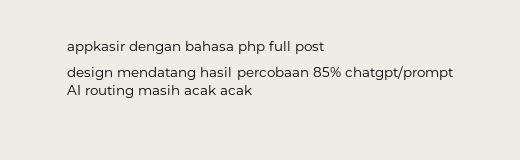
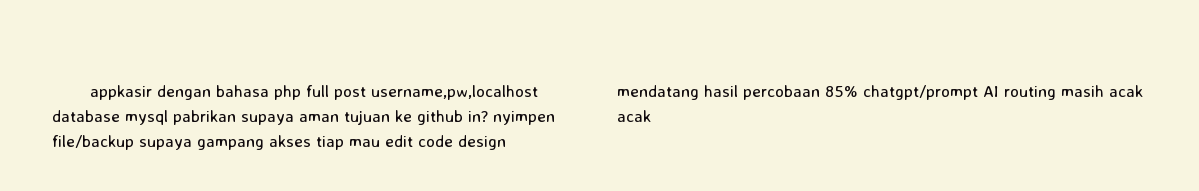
(325, 48) // -> [371,85,539,100] [52,110,555,125] [52,135,453,150] username,pw,localhost database mysql pabrikan supaya aman tujuan ke github in? nyimpen file/backup supaya gampang akses tiap mau edit code

